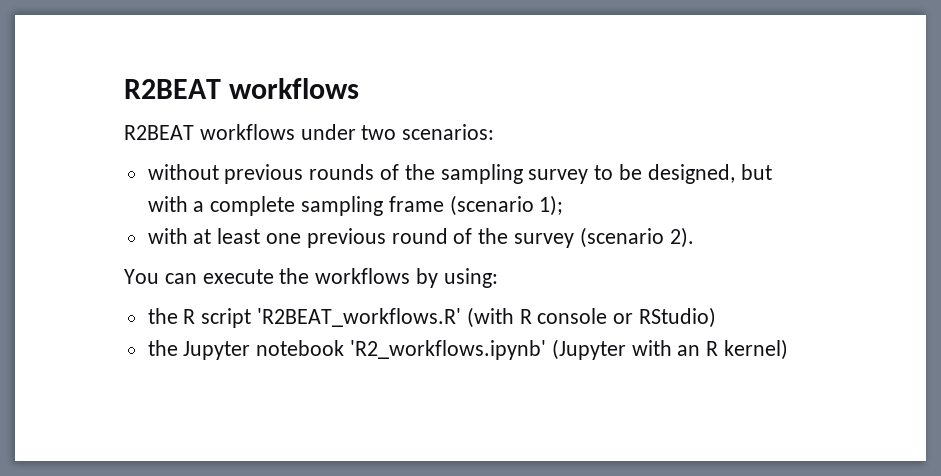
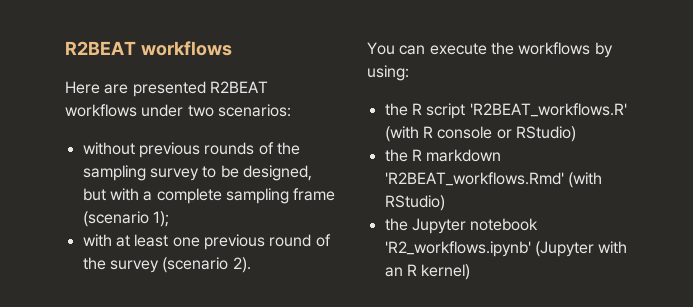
(360, 88) none -> [65,81,206,97] Here are presented
(717, 317) none -> [384,149,502,162] [384,172,602,188] [384,195,445,211] // the R markdown 'R2BEAT_workflows.Rmd' (with RStudio)

